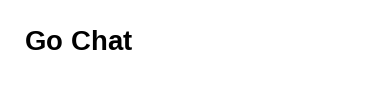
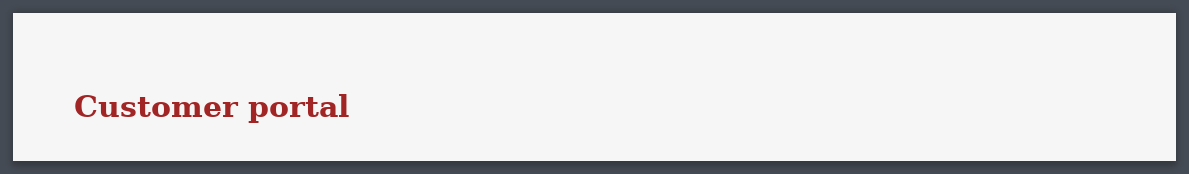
[25,30,132,50] Go Chat -> [74,94,349,123] Customer portal

